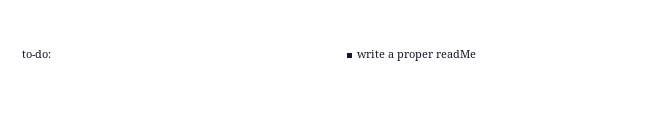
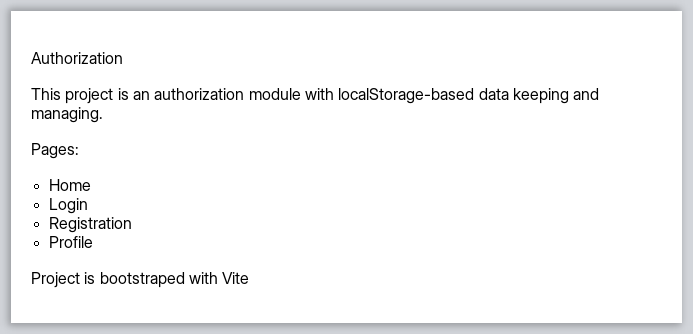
[22,50,51,58] [357,50,477,61] to-do: // write a proper readMe -> [31,52,123,64] [31,88,600,104] [31,107,103,123] [31,143,79,159] [48,179,91,191] [48,198,88,214] [48,217,132,233] [48,236,93,248] [31,272,250,288] Authorization // This project is an authorization module with localStorage-based data keeping and managing. // Pages: // Home // Login // Registration // Profile // Project is bootstraped with Vite

